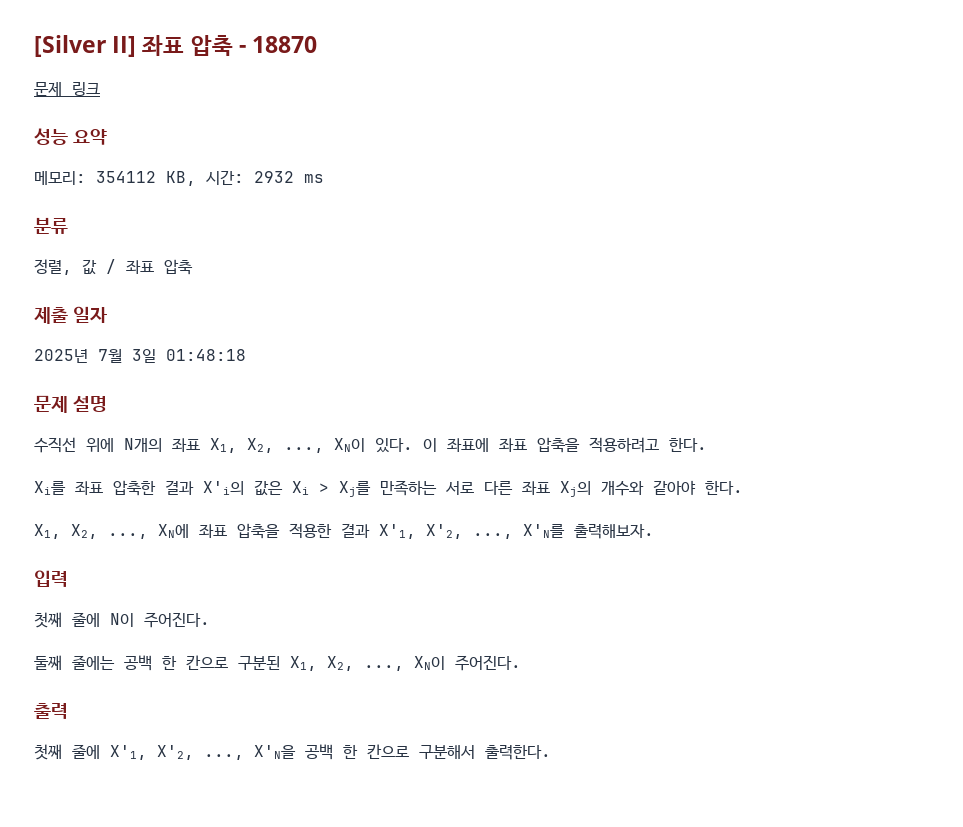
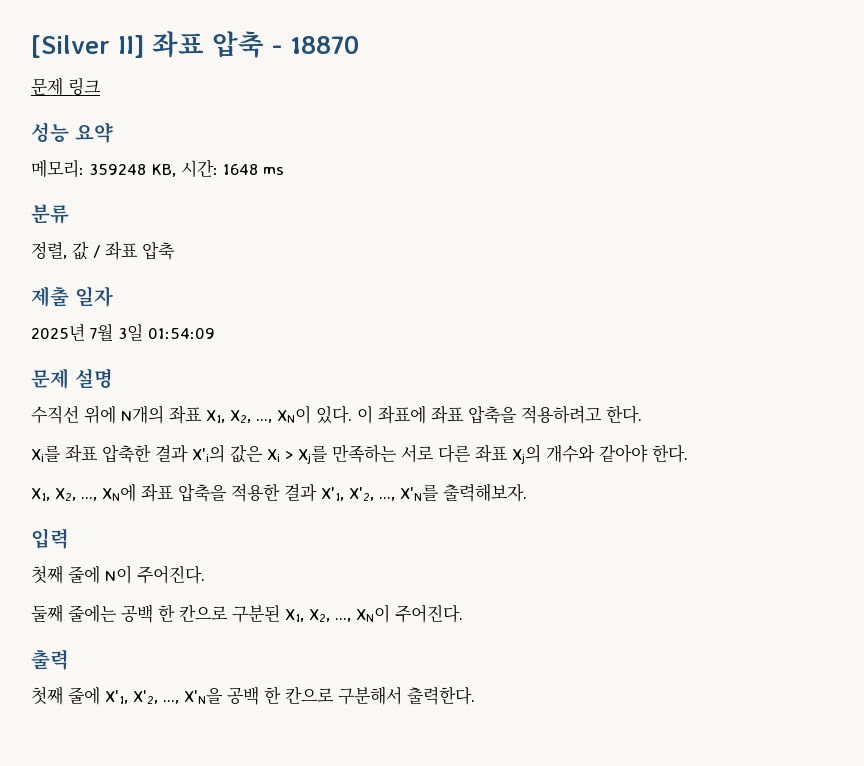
[96,171,156,183] 354112 -> [89,164,146,175] 359248
[254,171,294,183] 2932 -> [223,164,258,175] 1648
[166,349,246,361] 01:48:18 -> [148,328,215,339] 01:54:09

